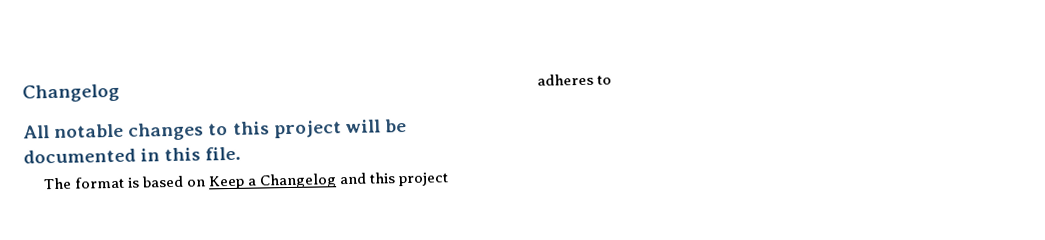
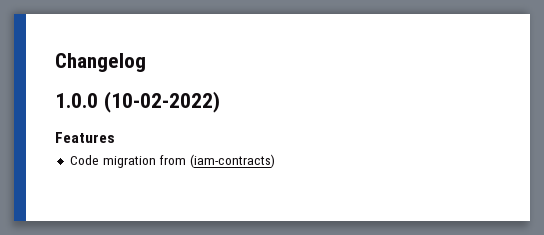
[23,118,407,141] [23,146,242,164] [42,172,450,190] [537,73,613,86] All notable changes to this project will be documented in this file. // The format is based on Keep a Changelog and this project adheres to -> [55,91,220,113] [55,132,115,143] [69,154,275,168] 1.0.0 (10-02-2022) // Features // Code migration from (iam-contracts)

